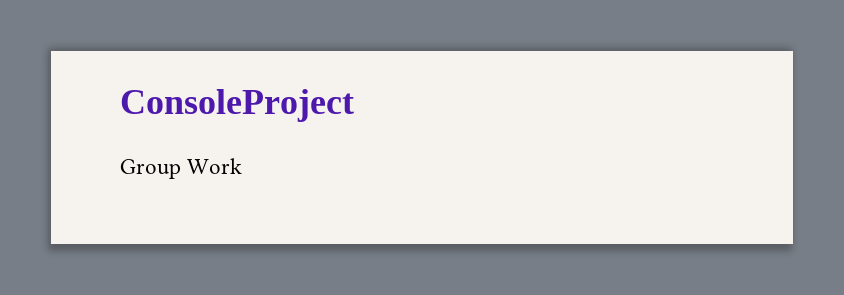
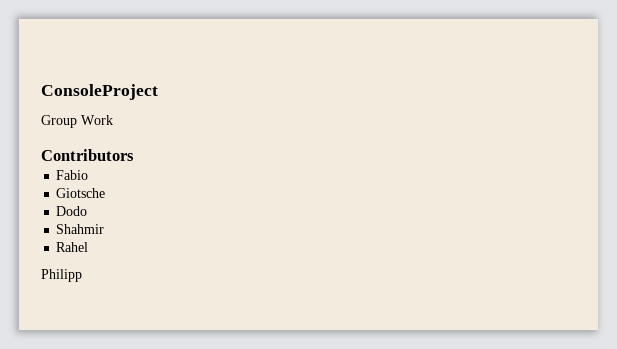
(243, 166) none -> [41,149,134,161] [56,170,89,180] [56,188,106,198] [56,206,88,216] [56,224,105,234] [56,242,89,252] [41,269,82,282] // Contributors // Fabio // Giotsche // Dodo // Shahmir // Rahel // Philipp

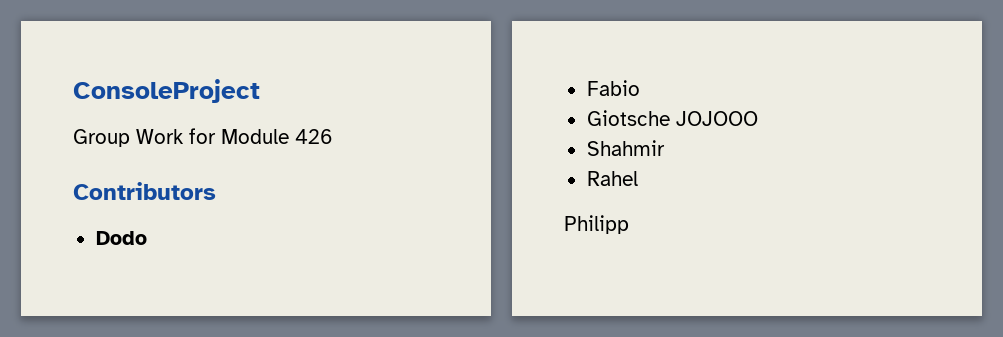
(113, 120) none -> [189,128,333,144] for Module 426
(134, 155) none -> [95,231,147,245] // Dodo
[56,206,88,216] // Dodo -> [675,111,758,126] JOJOOO

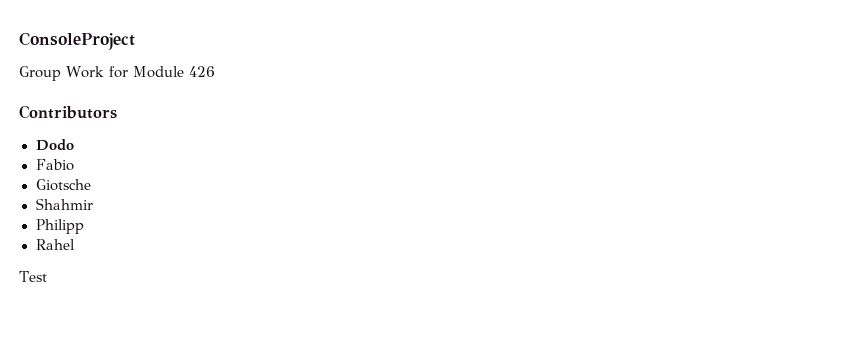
[675,111,758,126] JOJOOO -> (91, 185) none
(665, 148) none -> [35,219,84,234] // Philipp
[564,215,629,234] Philipp -> [19,271,47,282] Test

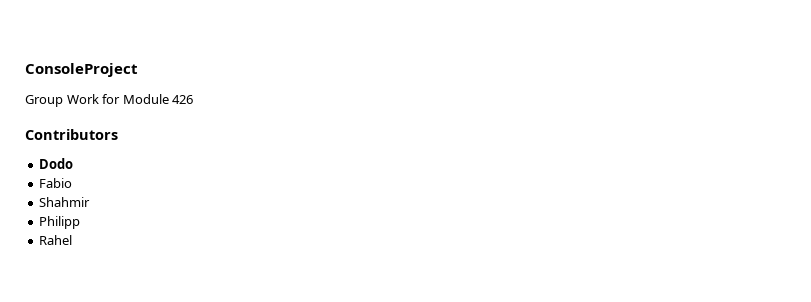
[35,179,91,191] // Giotsche -> (73, 183) none
[19,271,47,282] // Test -> (73, 240) none

